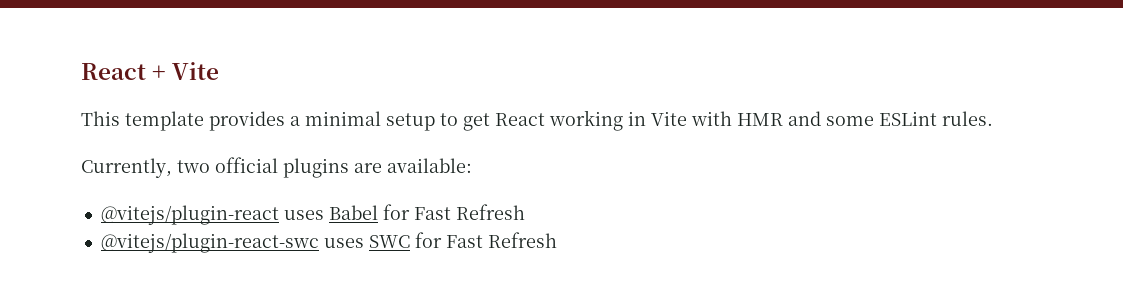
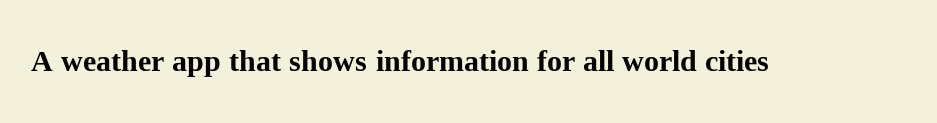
[81,62,220,80] [81,110,993,131] [81,157,472,178] [100,204,525,225] [100,232,557,253] React + Vite // This template provides a minimal setup to get React working in Vite with HMR and some ESLint rules. // Currently, two official plugins are available: // @vitejs/plugin-react uses Babel for Fast Refresh // @vitejs/plugin-react-swc uses SWC for Fast Refresh -> [31,50,769,77] A weather app that shows information for all world cities

